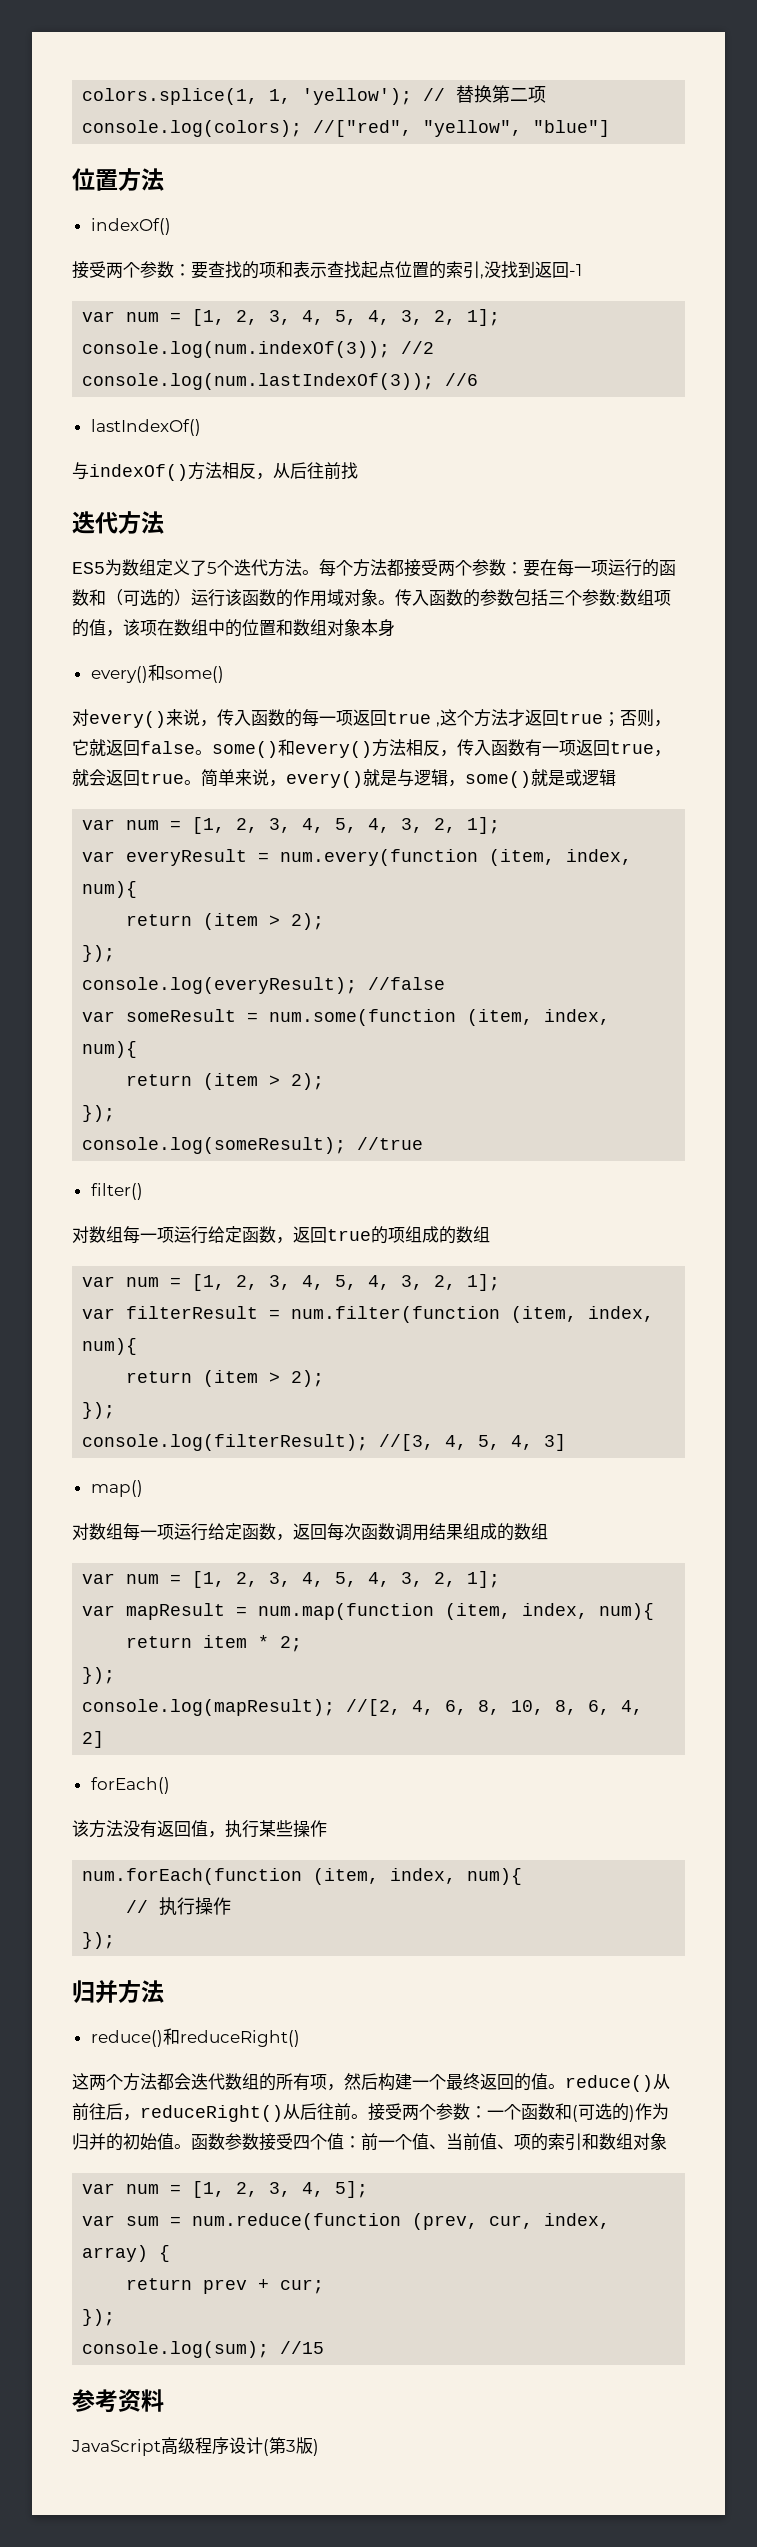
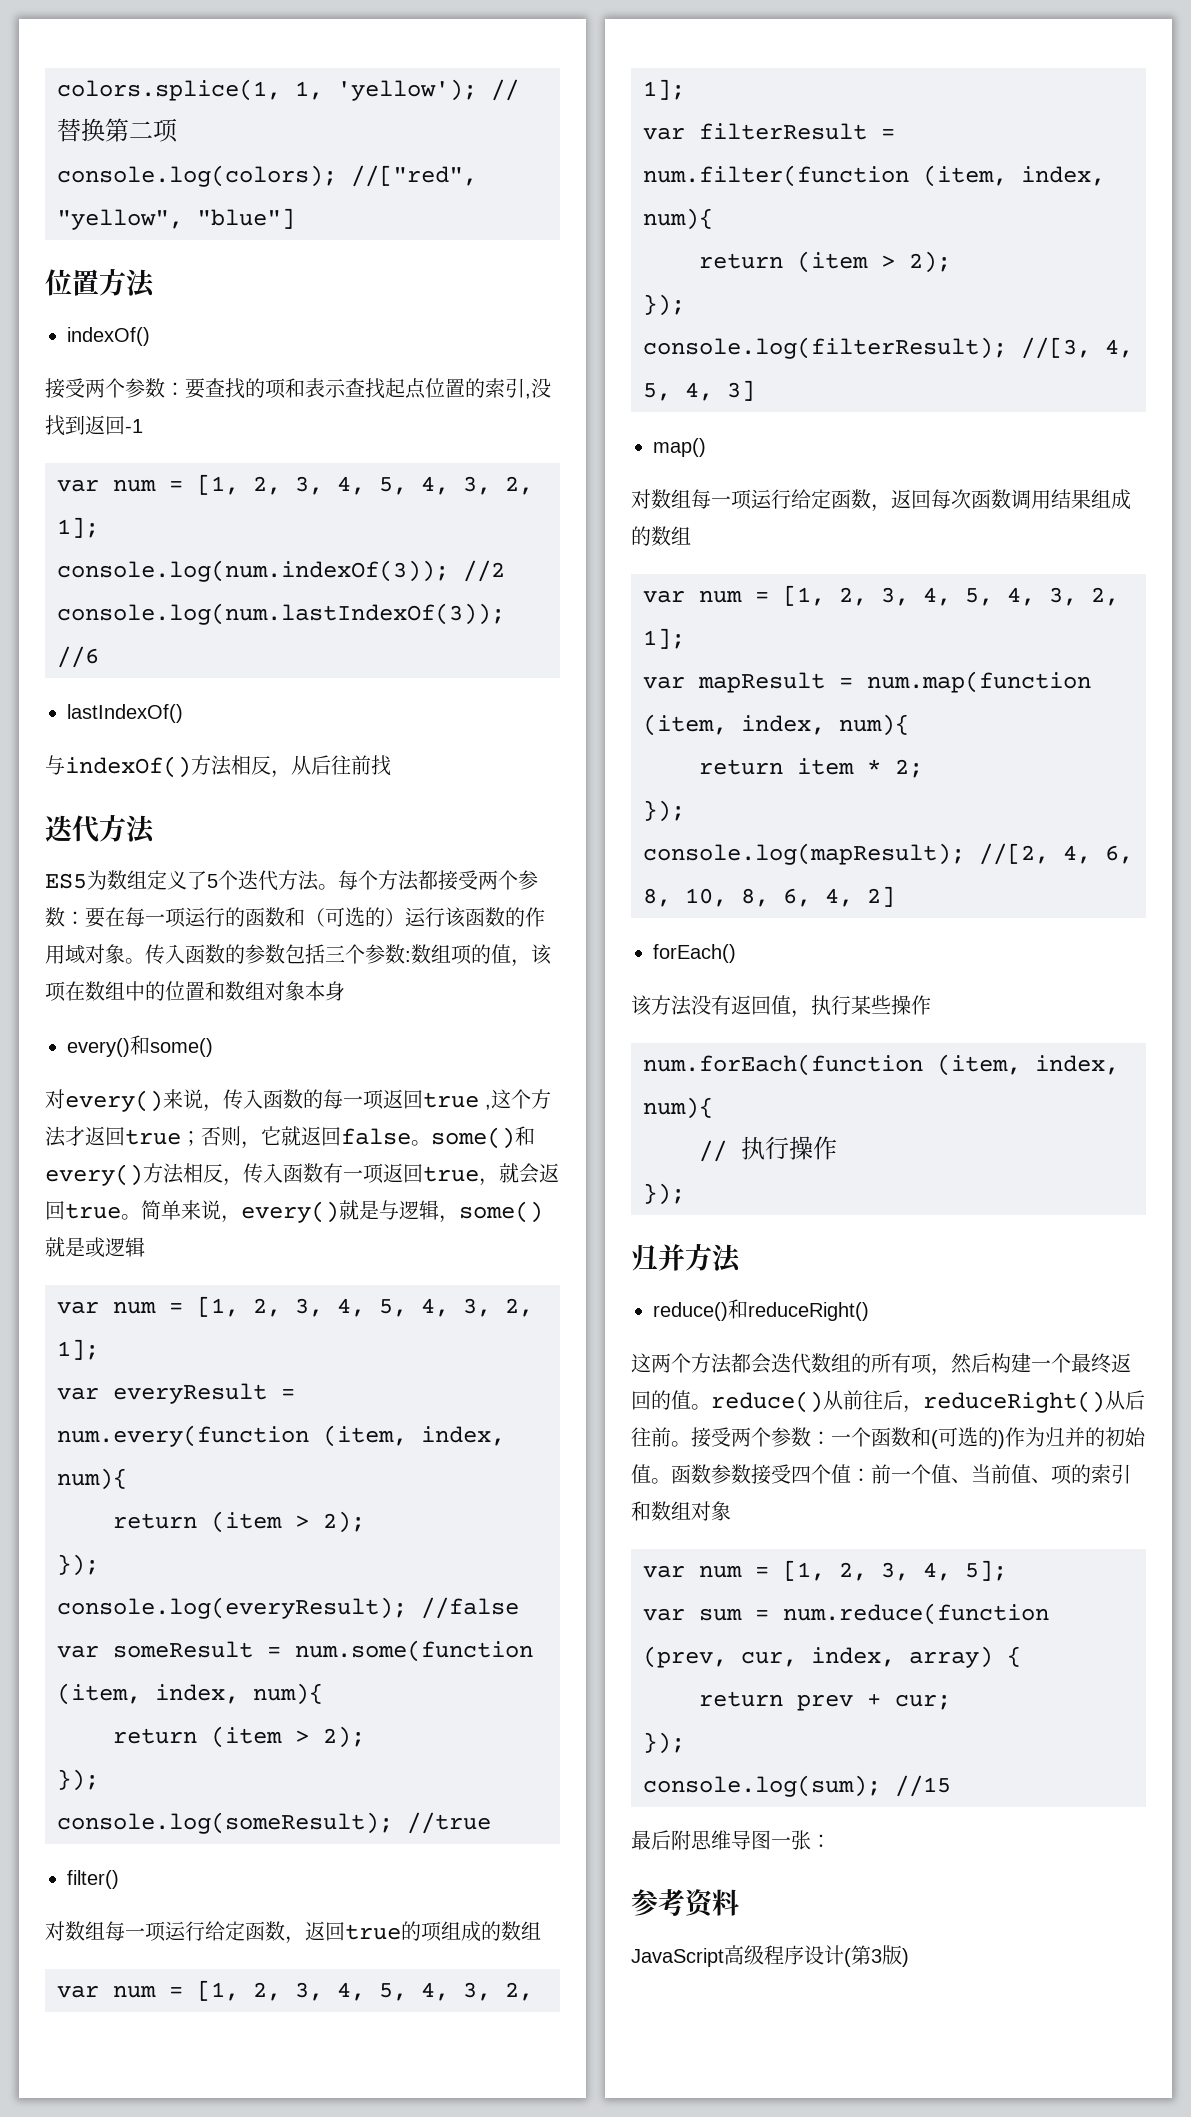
(325, 2347) none -> [631,1830,831,1850] // 最后附思维导图一张：

